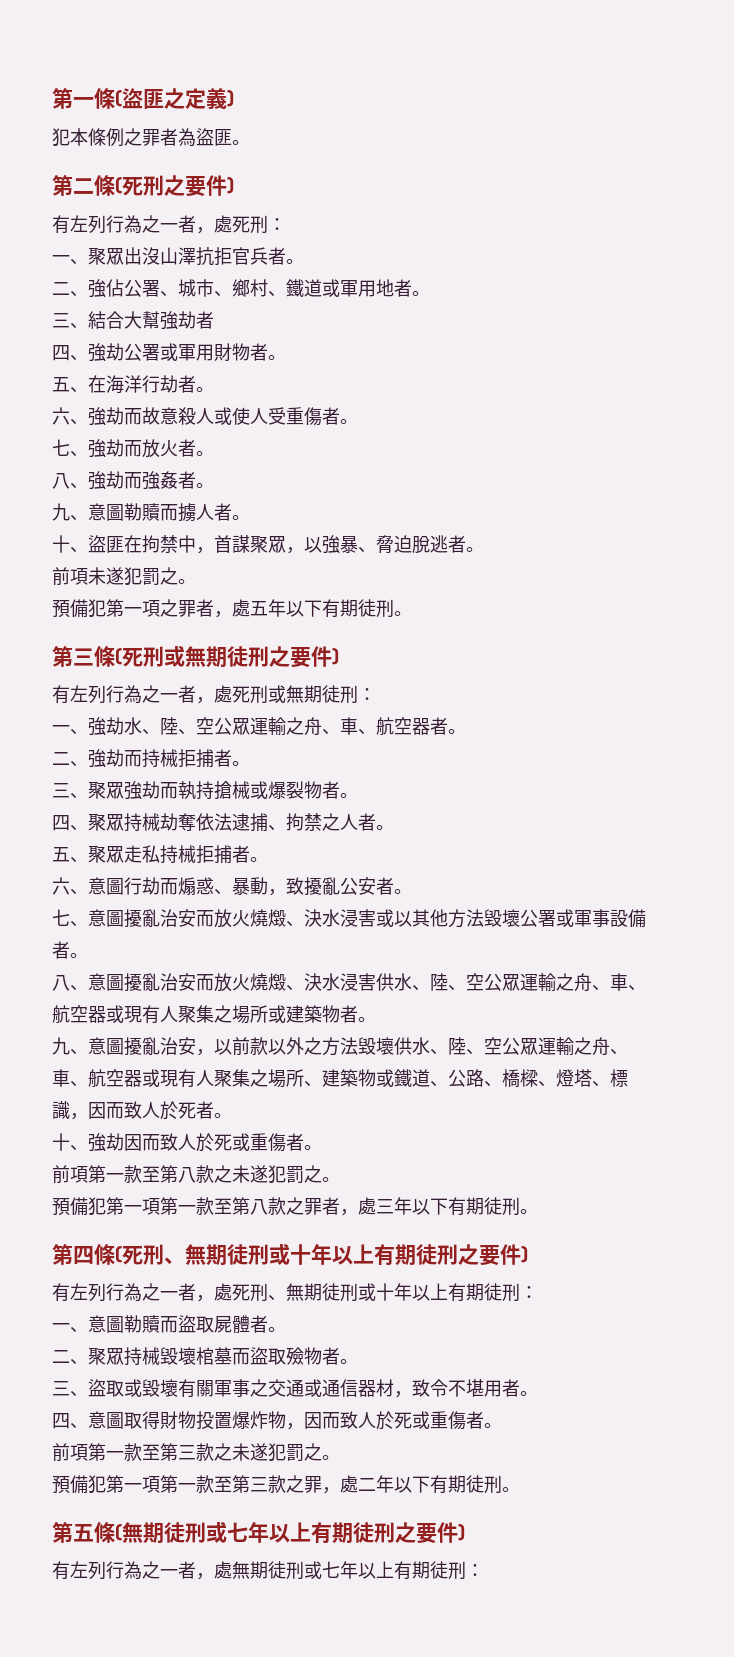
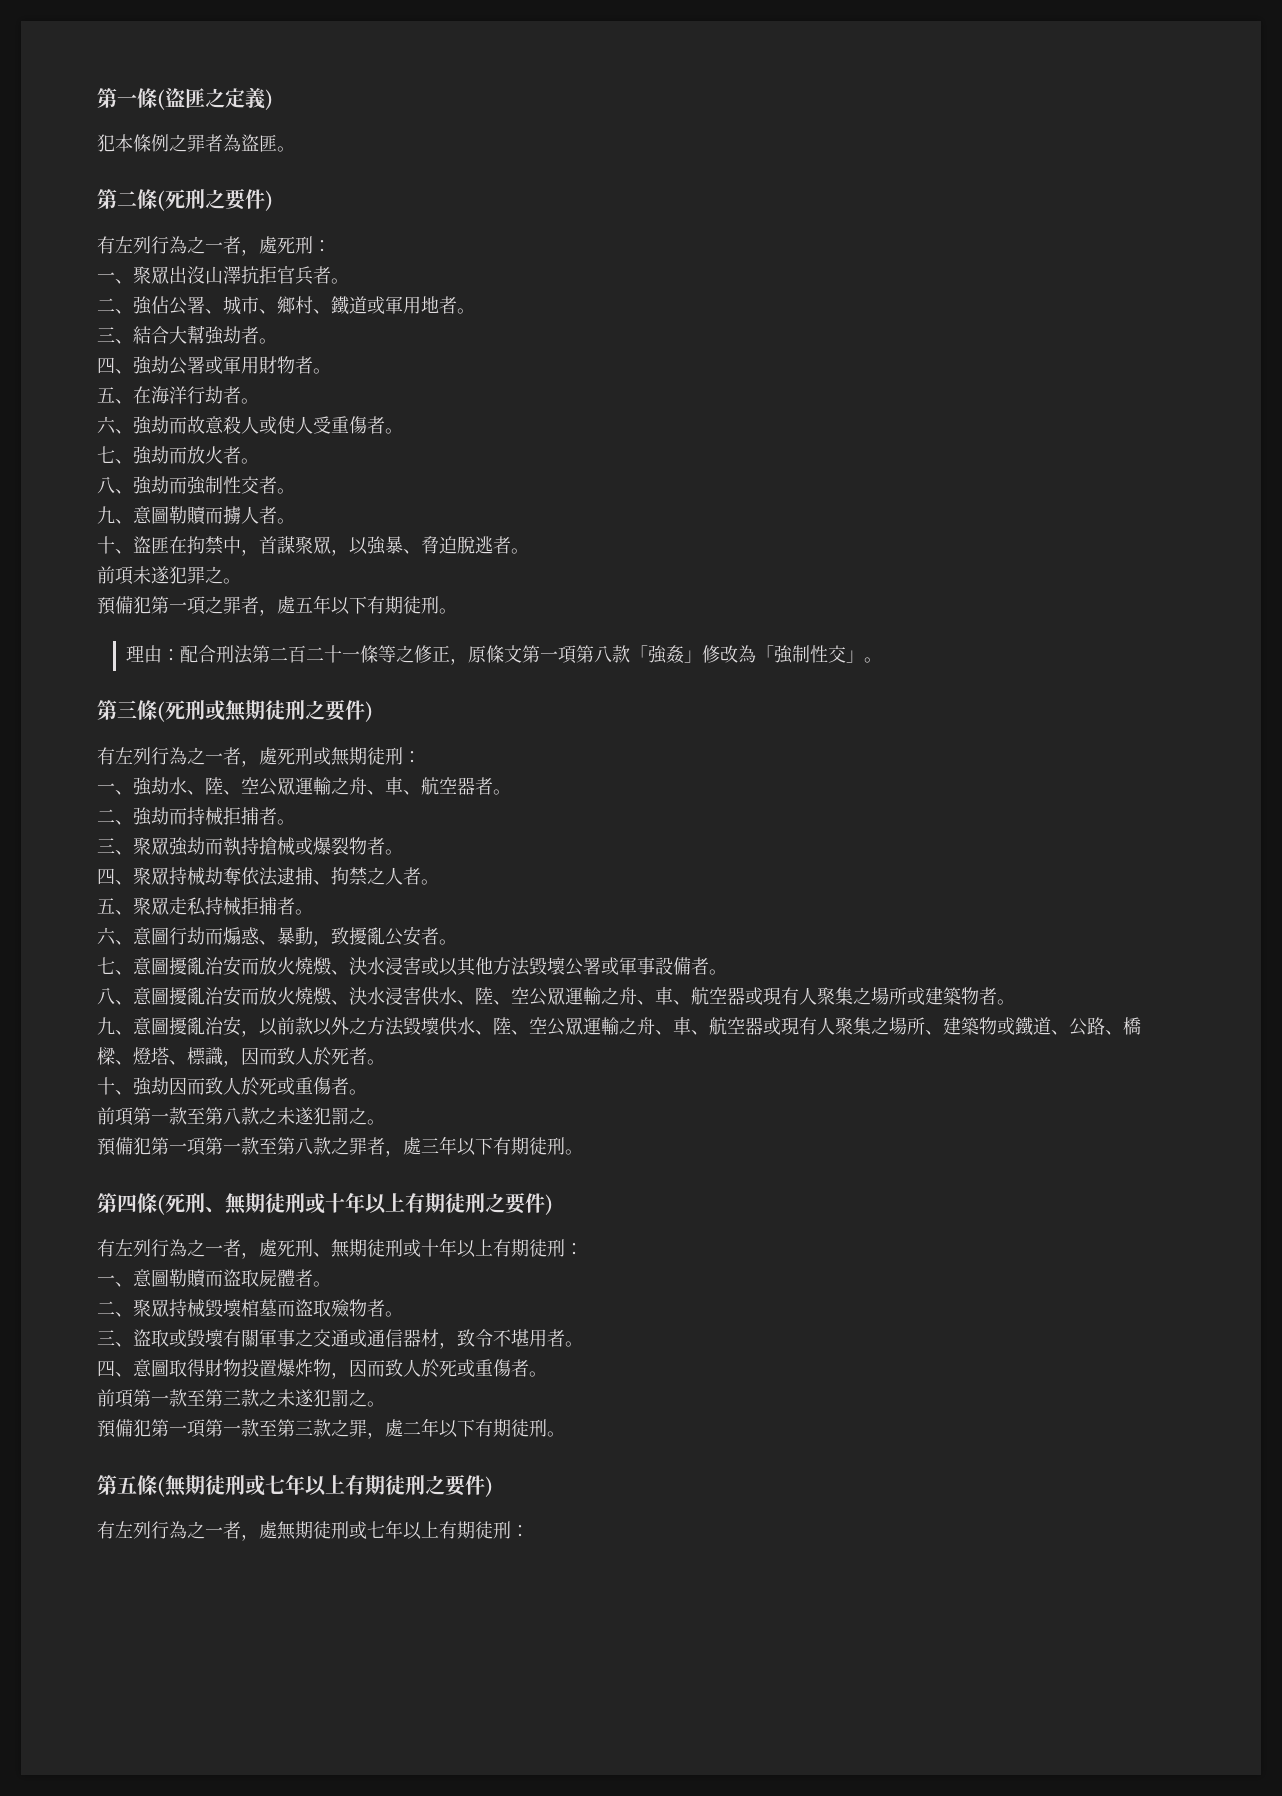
(214, 320) none -> [259,338,277,344] 。
[160,471,178,489] 姦 -> [205,476,259,494] 制性交
[142,568,160,585] 罰 -> [187,566,205,584] 罪
(412, 613) none -> [125,645,882,665] // 理由：配合刑法第二百二十一條等之修正，原條文第一項第八款「強姦」修改為「強制性交」。

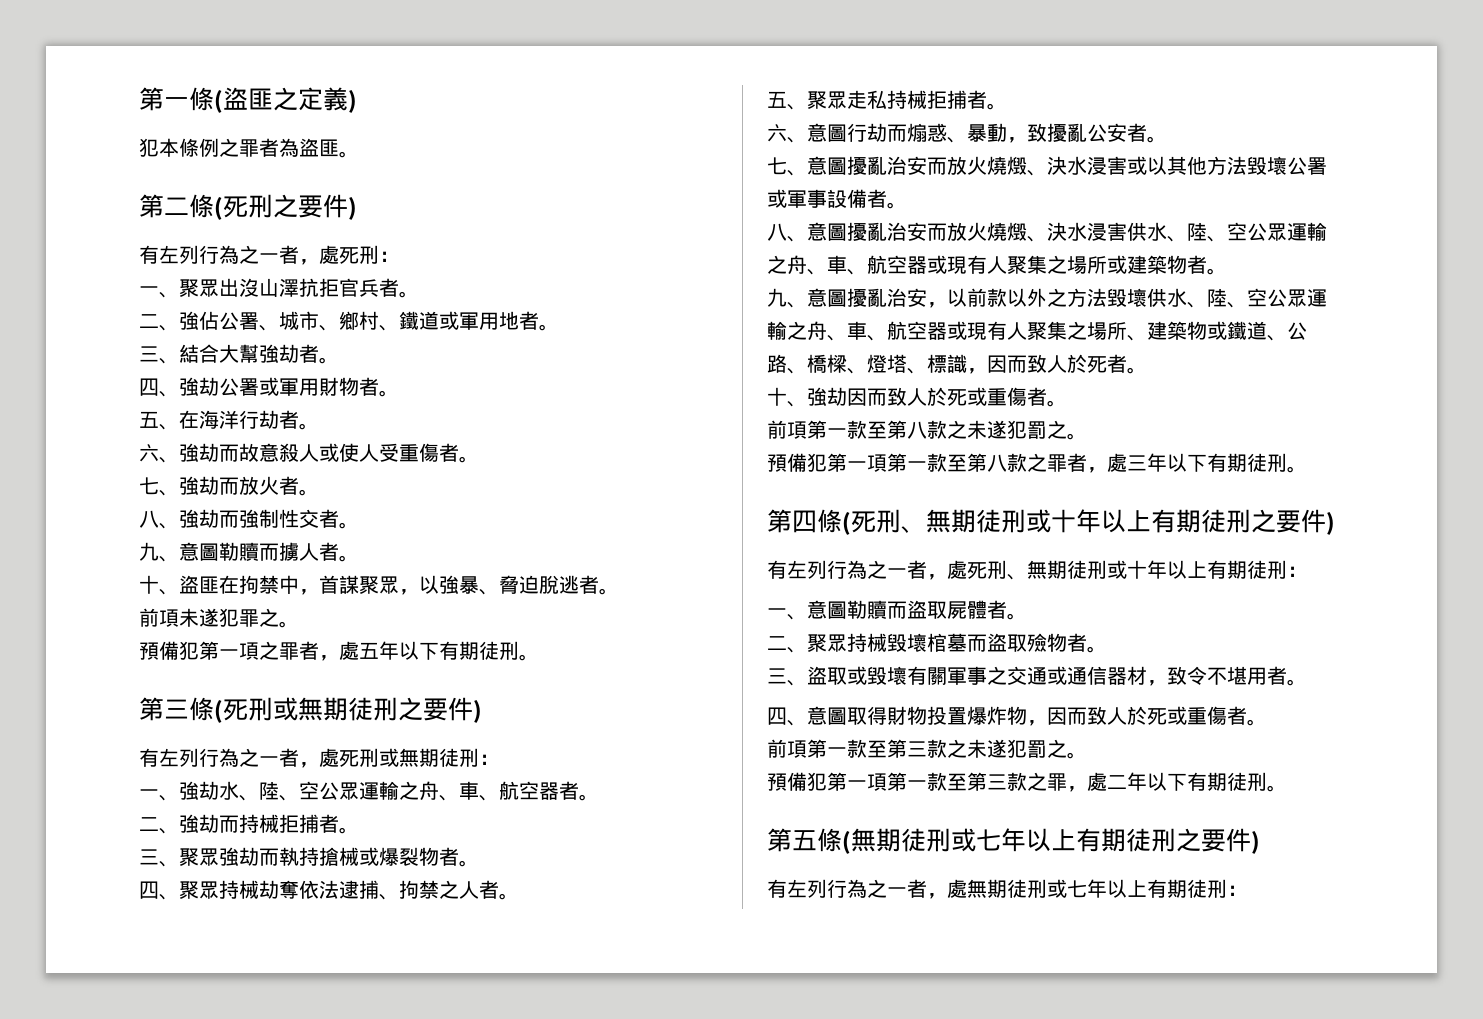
[125,645,882,665] // 理由：配合刑法第二百二十一條等之修正，原條文第一項第八款「強姦」修改為「強制性交」。 -> (539, 657) none

